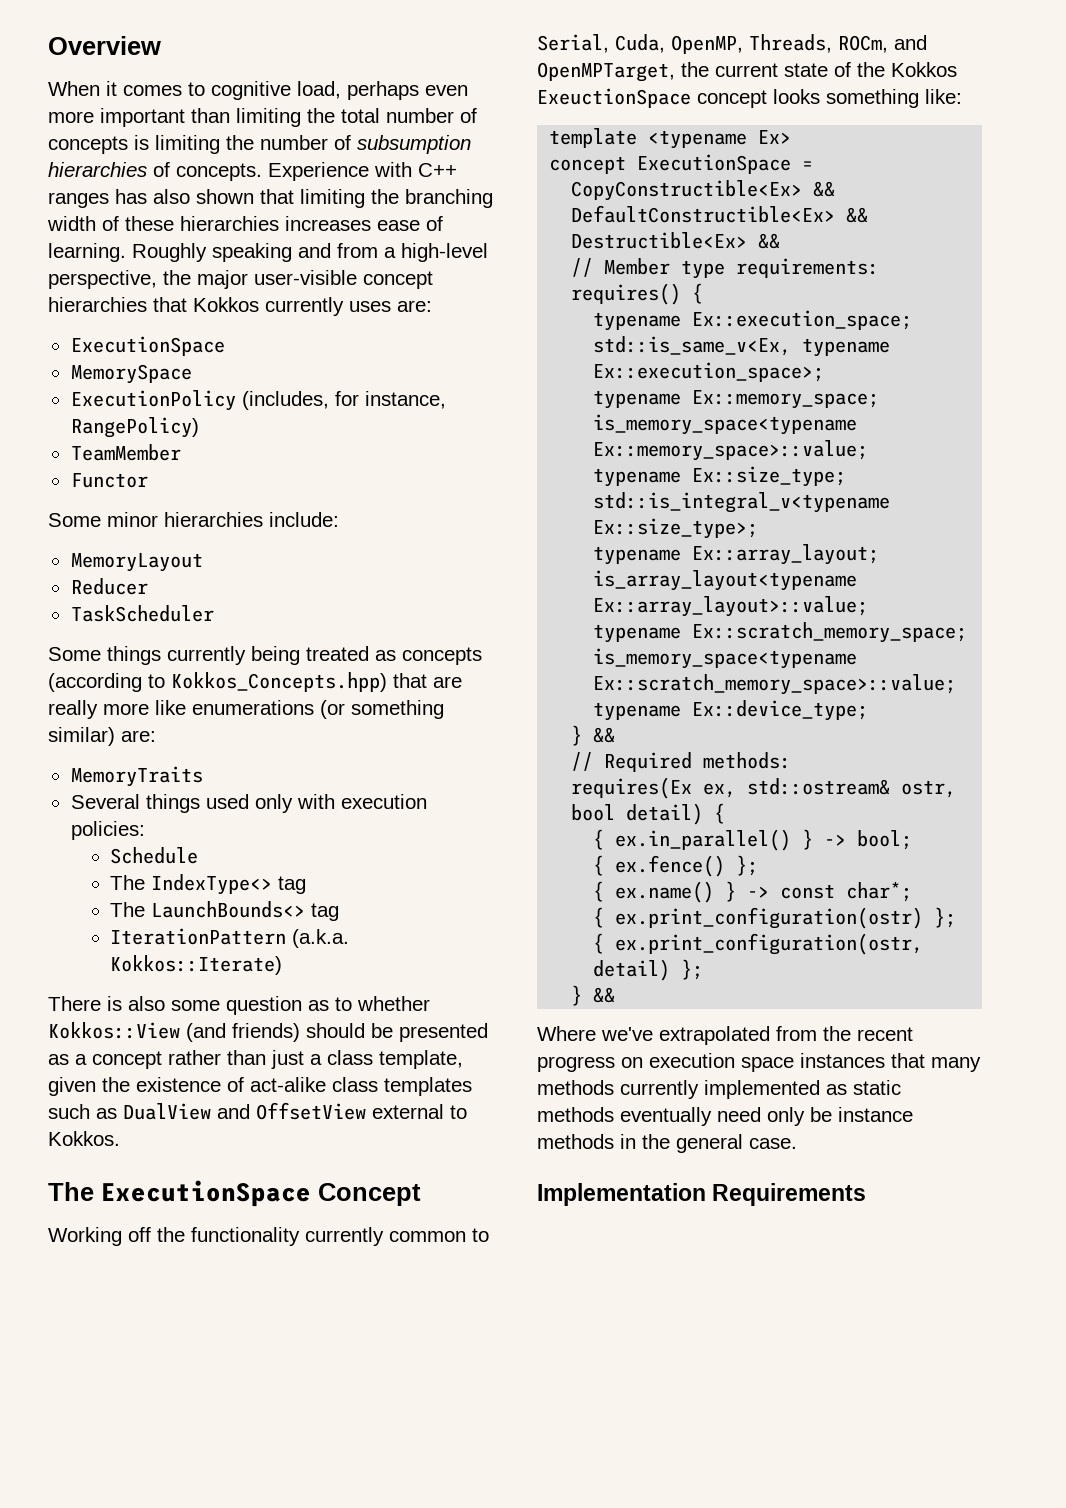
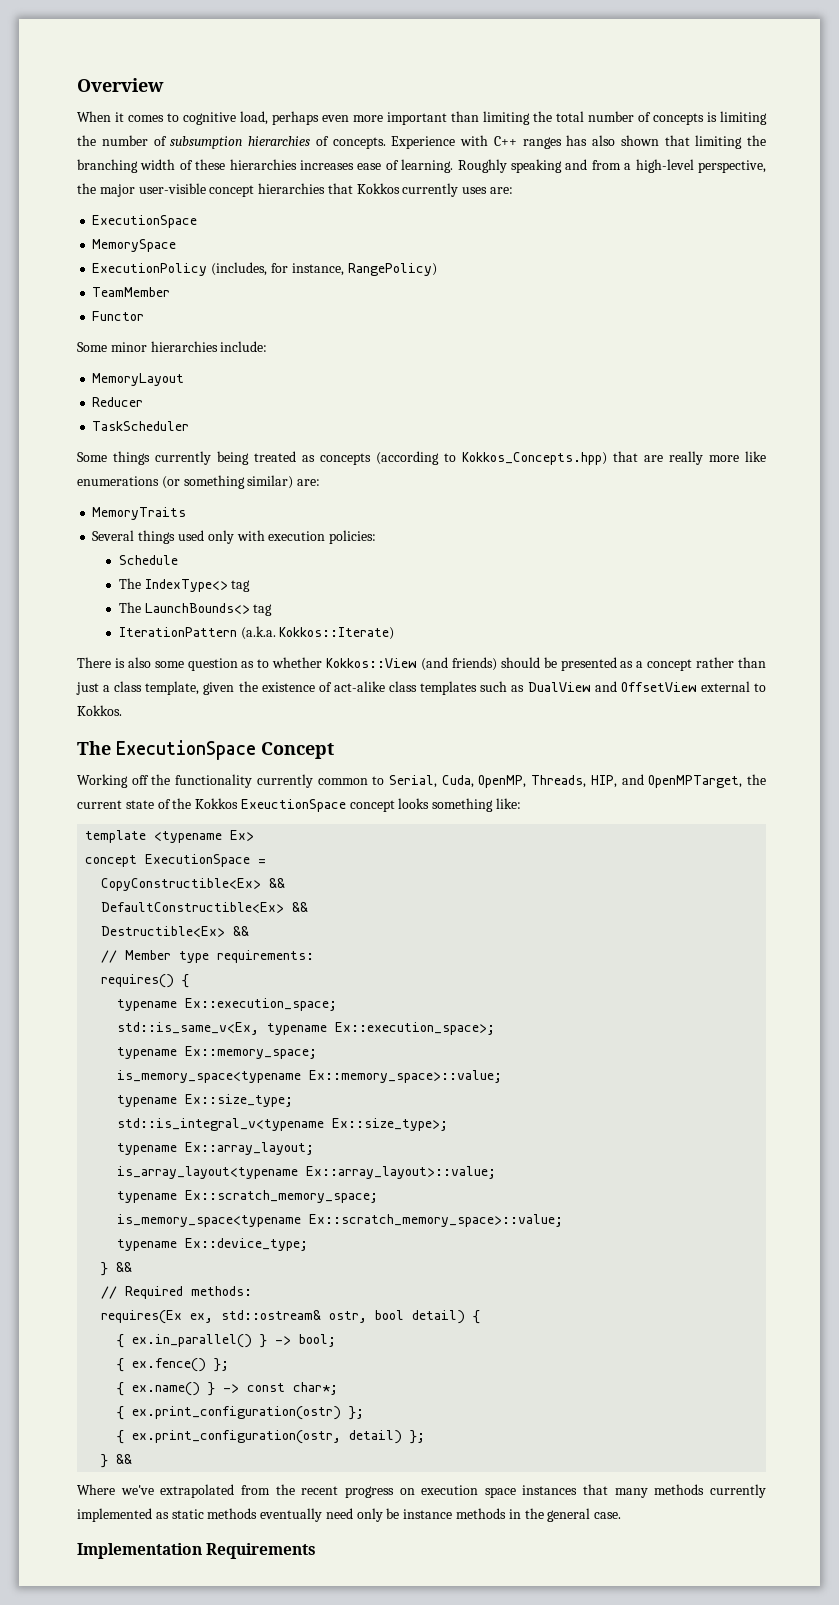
[838,35,888,53] ROCm, -> [590,775,617,788] HIP,

